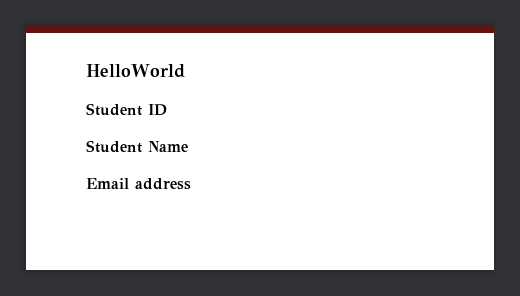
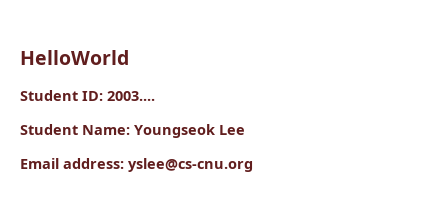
[148,104,167,116] [86,140,188,153] ID // Student Name -> [82,91,155,101] [20,124,245,138] ID: 2003.... // Student Name: Youngseok Lee
[135,178,191,190] address -> [63,158,253,172] address: yslee@cs-cnu.org

